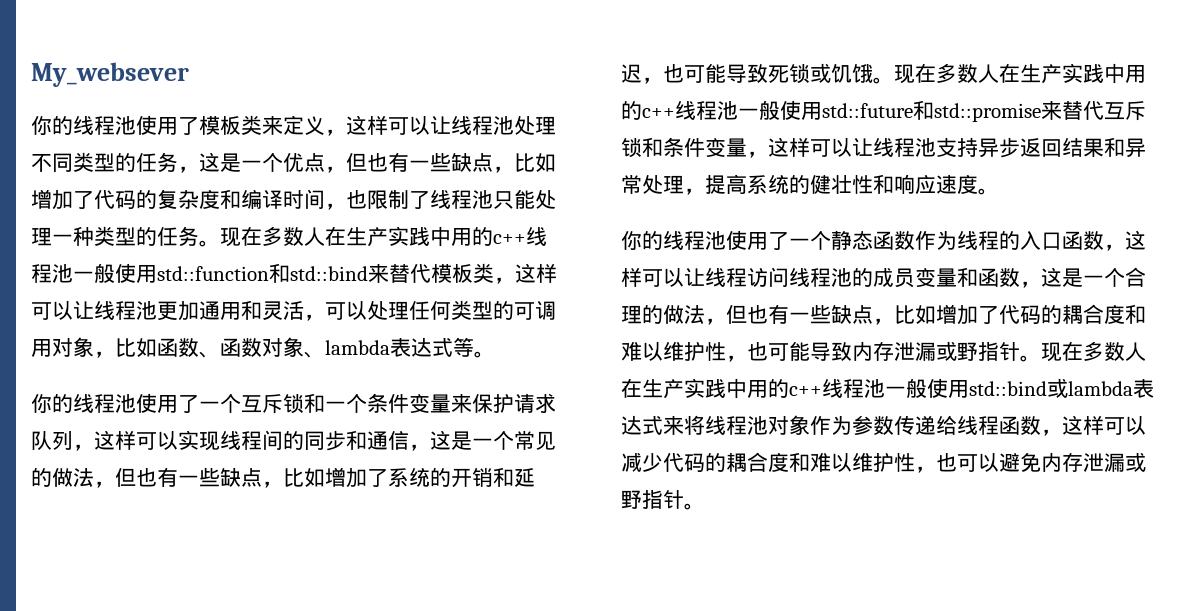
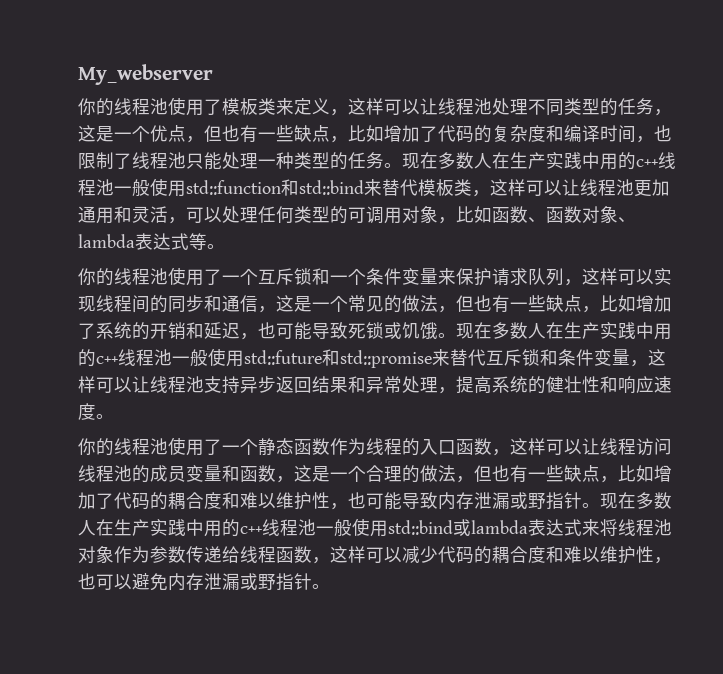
[31,62,189,87] My_websever -> [78,64,213,85] My_webserver

